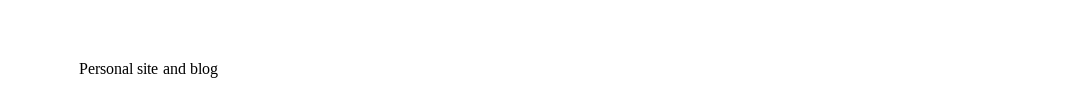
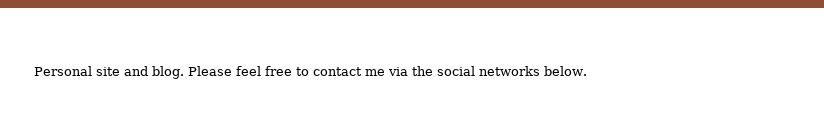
[189,63,218,78] blog -> [152,66,587,79] blog. Please feel free to contact me via the social networks below.

